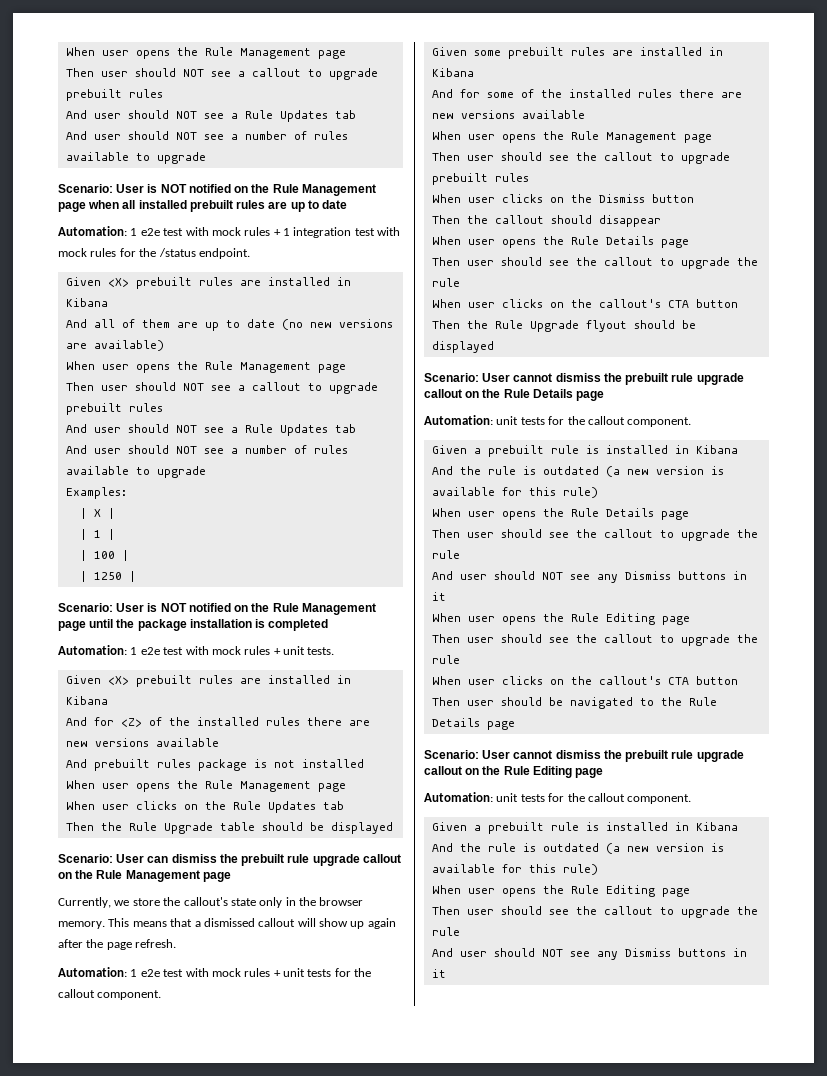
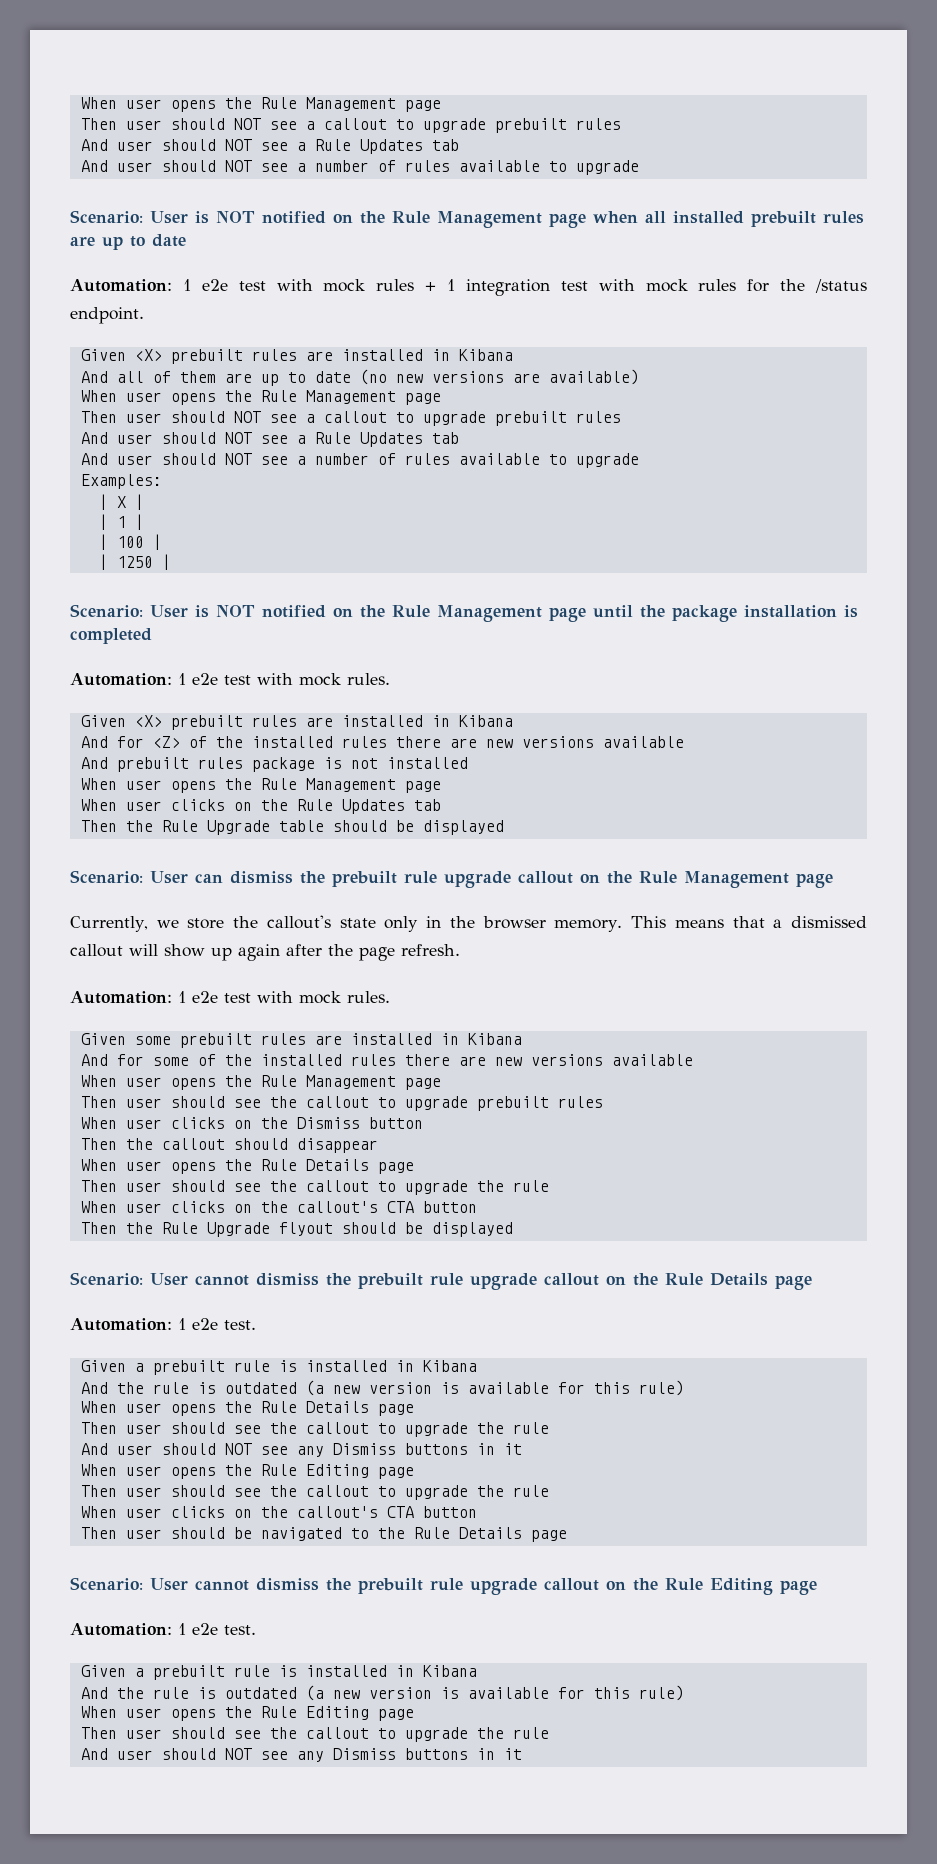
[244,646,335,655] rules + unit tests. -> [347,673,390,685] rules.
[244,968,372,977] [58,989,162,1000] rules + unit tests for the callout component. -> [347,991,390,1003] rules.
[496,416,692,427] unit tests for the callout component. -> [178,1318,256,1330] 1 e2e test.
[496,793,692,804] unit tests for the callout component. -> [178,1623,256,1635] 1 e2e test.

